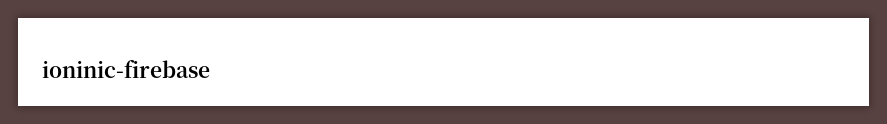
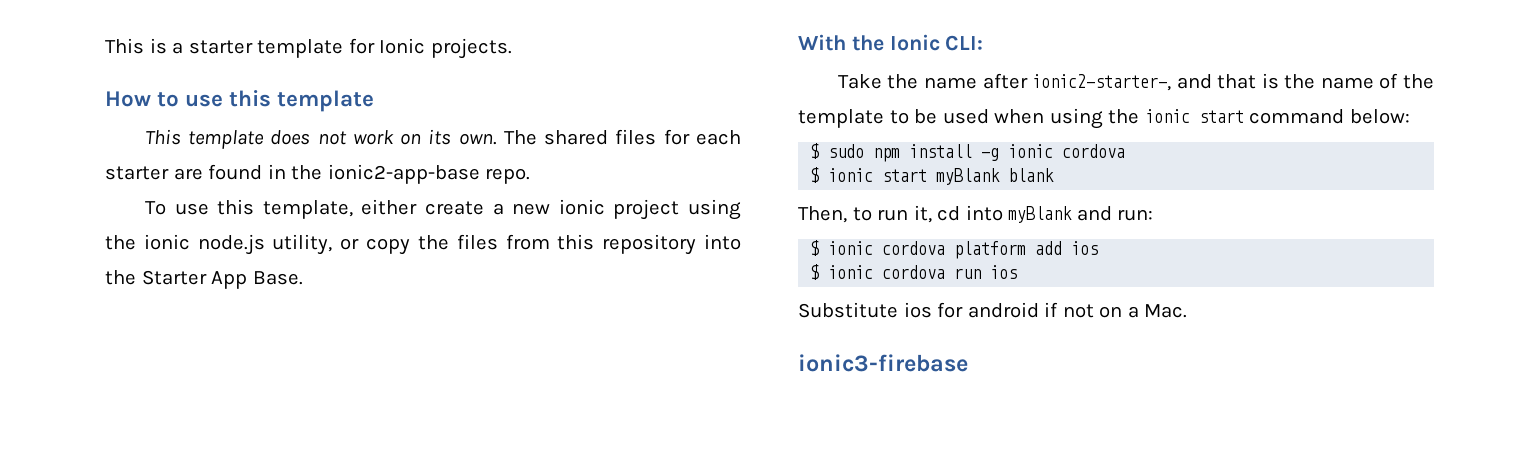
[42,60,210,78] ioninic-firebase -> [105,38,512,59] [105,90,375,112] [144,129,741,149] [105,164,531,184] [144,199,741,220] [105,234,741,255] [105,270,303,289] [798,34,984,51] [837,73,1434,91] [798,108,1410,129] [810,143,1126,162] [810,167,1055,185] [798,205,1154,223] [810,240,1099,259] [810,264,1018,280] [798,302,1188,318] [798,354,968,372] This is a starter template for Ionic projects. // How to use this template // This template does not work on its own. The shared files for each starter are found in the ionic2-app-base repo. // To use this template, either create a new ionic project using the ionic node.js utility, or copy the files from this repository into the Starter App Base. // With the Ionic CLI: // Take the name after ionic2-starter-, and that is the name of the template to be used when using the ionic start command below: // $ sudo npm install -g ionic cordova // $ ionic start myBlank blank // Then, to run it, cd into myBlank and run: // $ ionic cordova platform add ios // $ ionic cordova run ios // Substitute ios for android if not on a Mac. // ionic3-firebase

